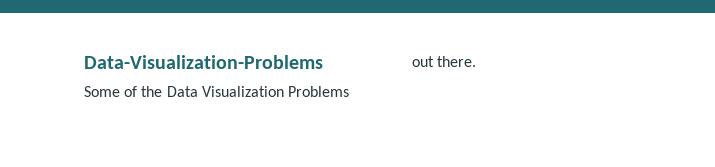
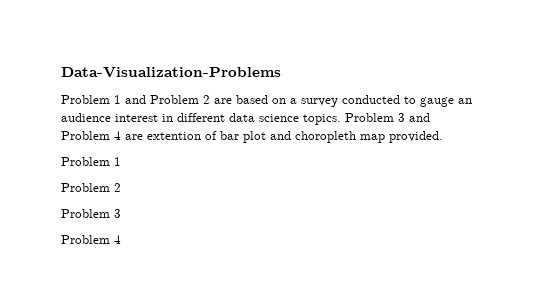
[84,86,349,97] [412,56,477,67] Some of the Data Visualization Problems out there. -> [61,95,472,107] [61,113,430,125] [61,131,443,143] [61,157,121,166] [61,183,121,192] [61,209,121,218] [61,235,121,244] Problem 1 and Problem 2 are based on a survey conducted to gauge an audience interest in different data science topics. Problem 3 and Problem 4 are extention of bar plot and choropleth map provided. // Problem 1 // Problem 2 // Problem 3 // Problem 4

